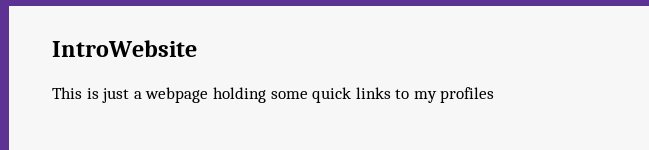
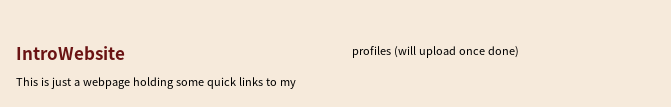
(495, 95) none -> [393,46,519,58] (will upload once done)

